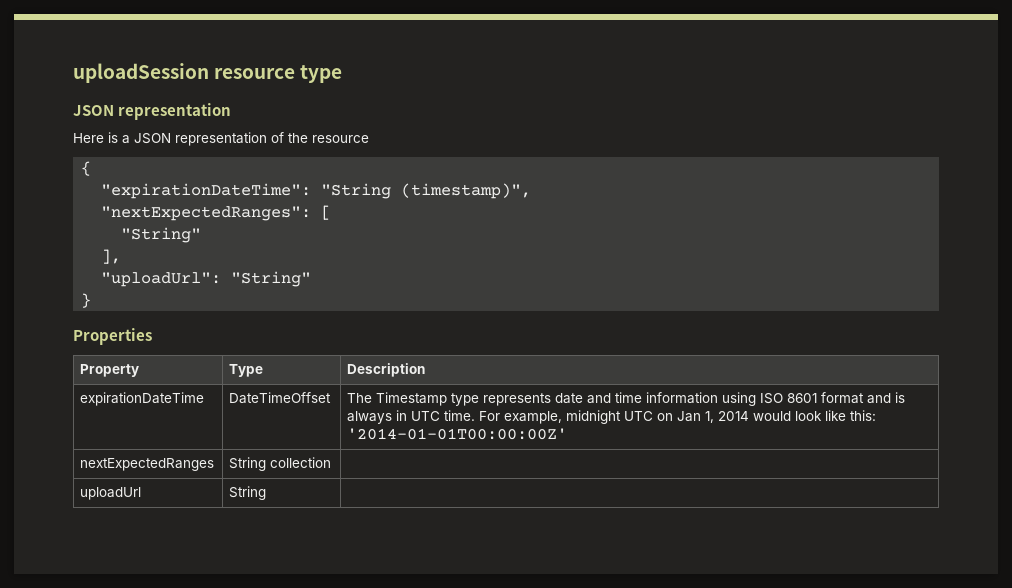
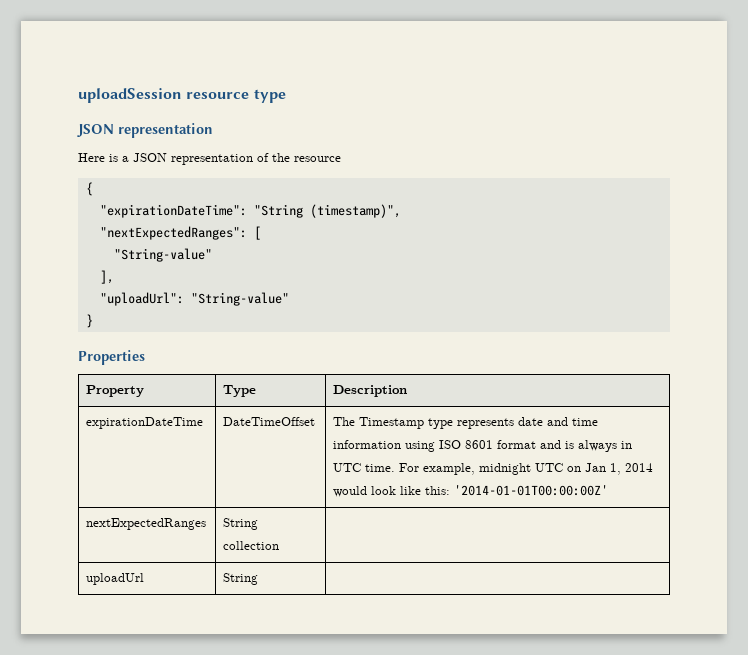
[121,227,202,243] "String" -> [113,248,212,262] "String-value"
[231,271,312,287] "String" -> [190,292,289,306] "String-value"

